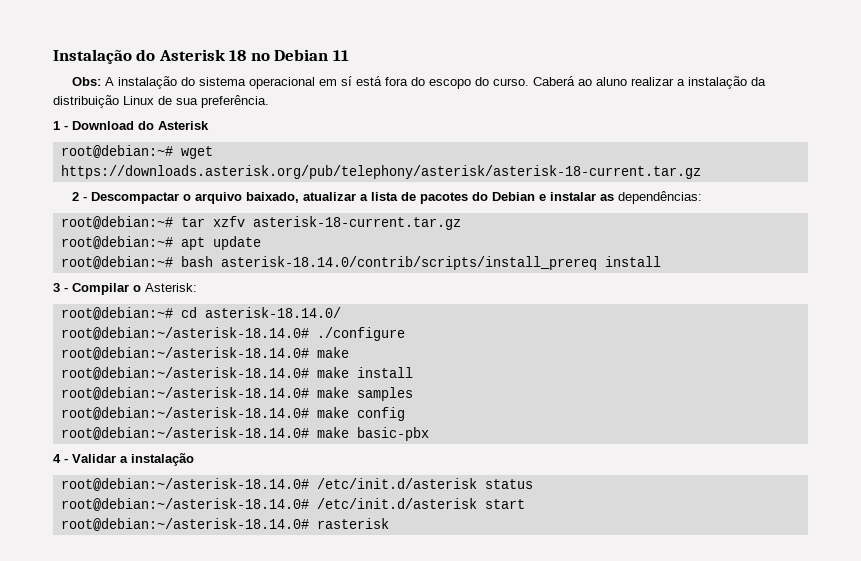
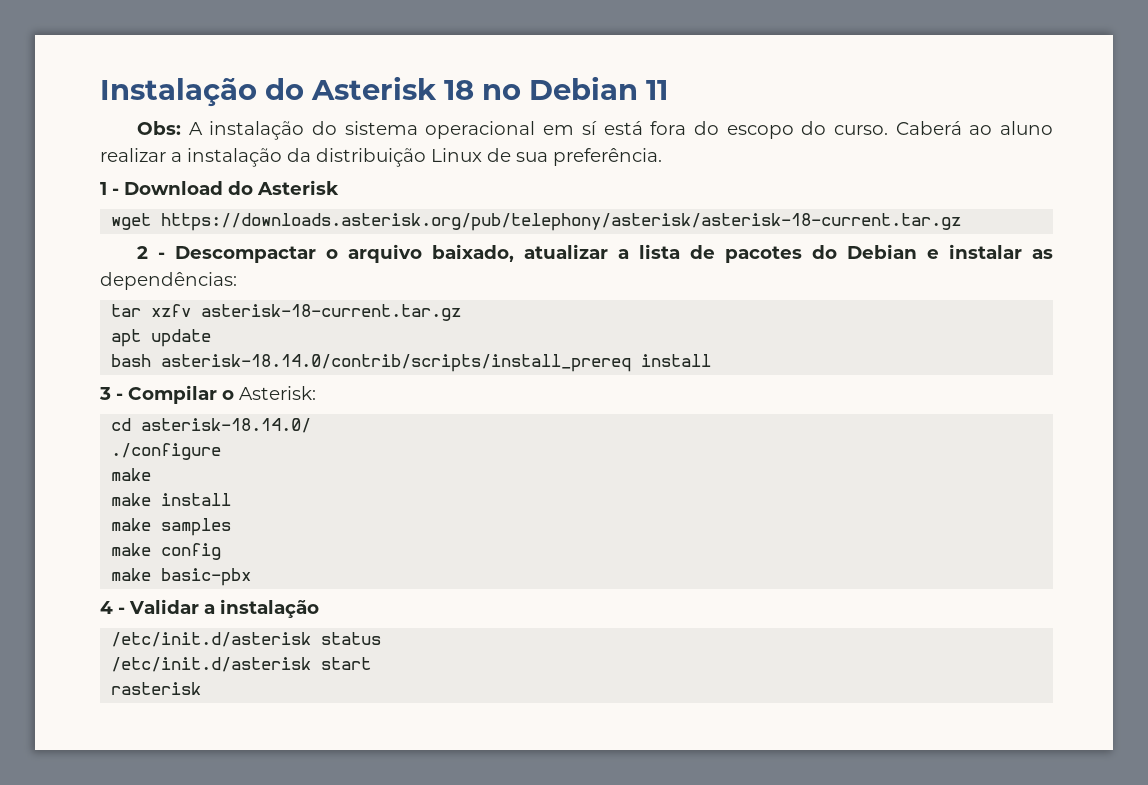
[60,145,173,158] root@debian:~# -> (339, 187) none
[60,216,173,229] root@debian:~# -> (237, 281) none
[60,236,173,249] root@debian:~# -> (462, 312) none
[60,256,173,269] root@debian:~# -> (212, 338) none
[60,307,173,320] root@debian:~# -> (316, 393) none
[60,327,309,340] root@debian:~/asterisk-18.14.0# -> (312, 425) none
[60,347,309,360] root@debian:~/asterisk-18.14.0# -> (222, 451) none
[60,367,309,380] root@debian:~/asterisk-18.14.0# -> (152, 474) none
[60,387,309,400] root@debian:~/asterisk-18.14.0# -> (232, 499) none
[60,407,309,420] root@debian:~/asterisk-18.14.0# -> (232, 527) none
[60,427,309,440] root@debian:~/asterisk-18.14.0# -> (222, 551) none
[60,478,309,491] root@debian:~/asterisk-18.14.0# -> (319, 608) none
[60,498,309,511] root@debian:~/asterisk-18.14.0# -> (382, 638) none
[60,518,309,531] root@debian:~/asterisk-18.14.0# -> (372, 663) none

